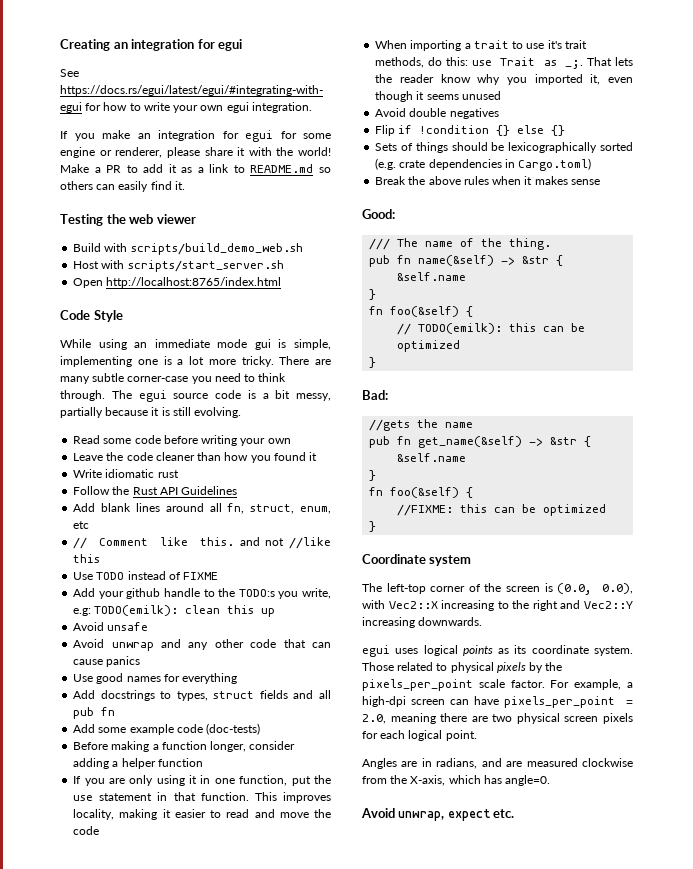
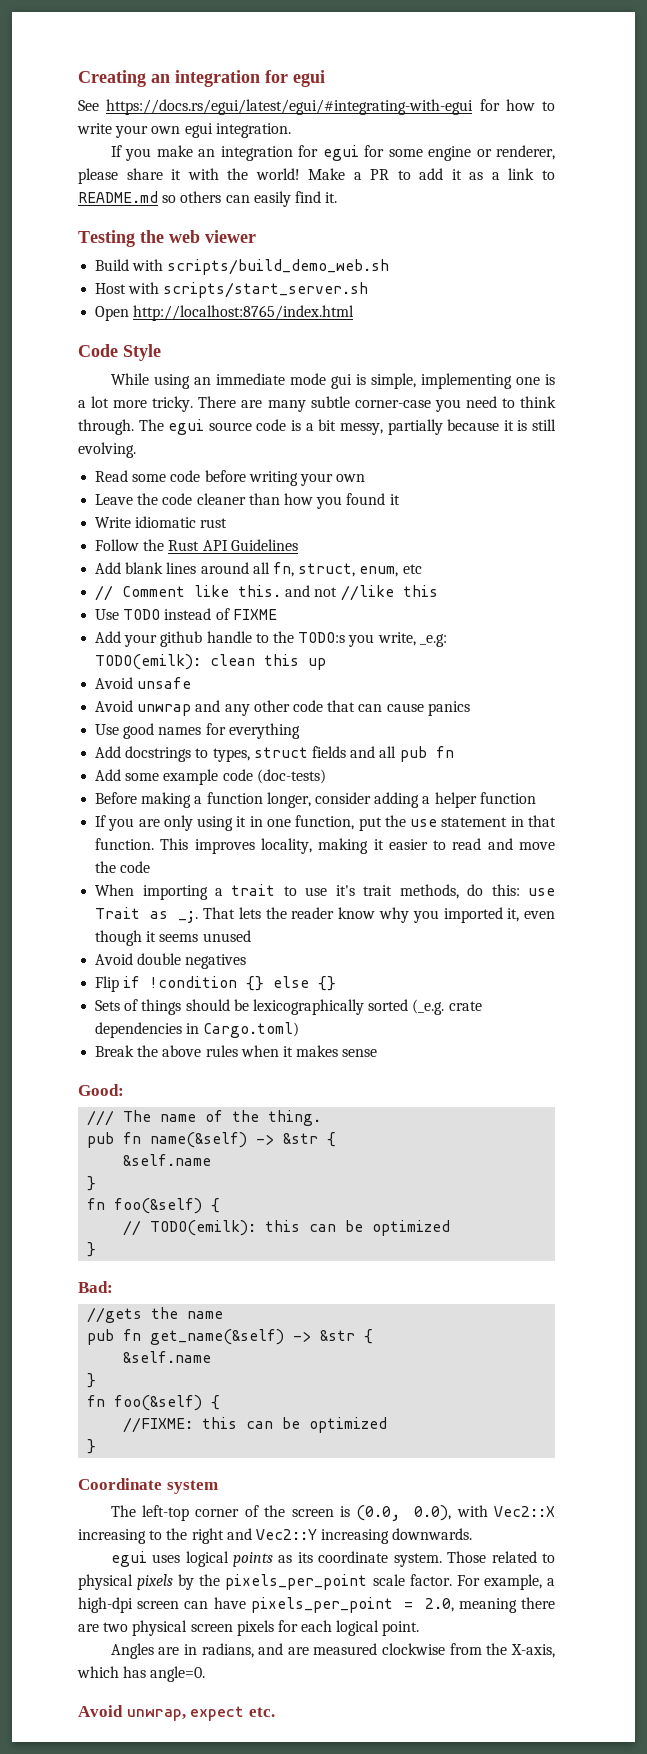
[73,608,92,616] e.g: -> [419,634,447,647] _e.g:
[375,158,397,170] (e.g. -> [412,999,445,1015] (_e.g.

